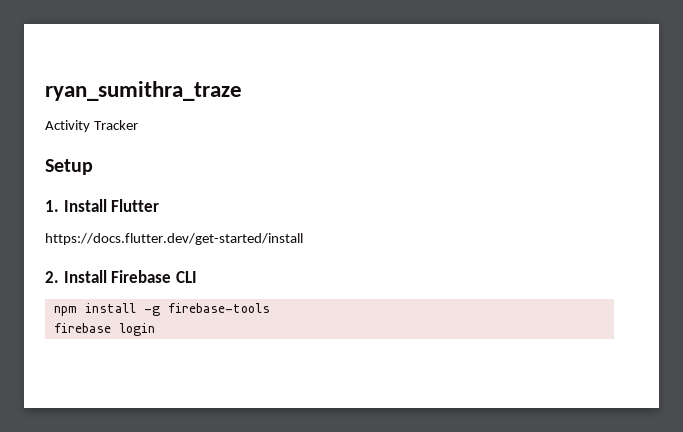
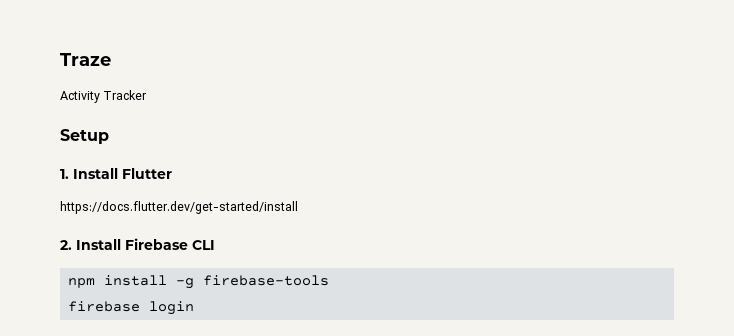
[45,81,242,101] ryan_sumithra_traze -> [60,53,111,66] Traze

